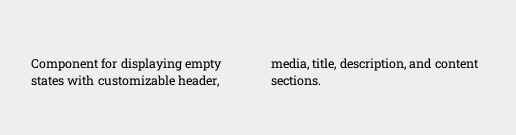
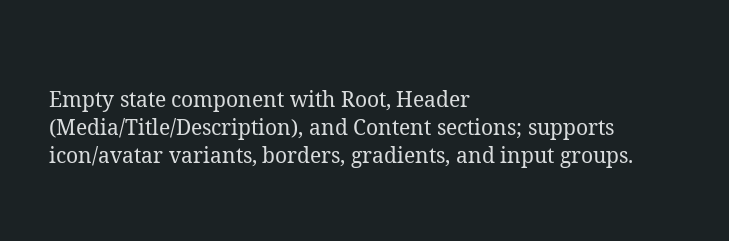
[31,58,223,71] [31,75,220,87] [271,58,479,71] [271,75,321,86] Component for displaying empty states with customizable header, media, title, description, and content sections. -> [49,90,471,112] [49,118,614,140] [49,146,634,168] Empty state component with Root, Header (Media/Title/Description), and Content sections; supports icon/avatar variants, borders, gradients, and input groups.

